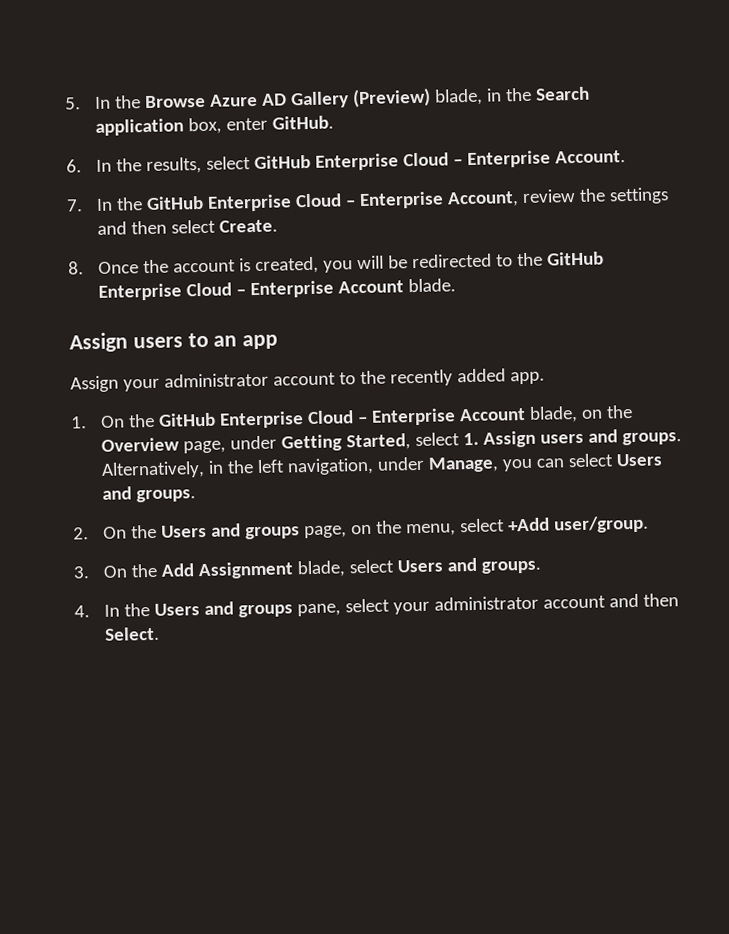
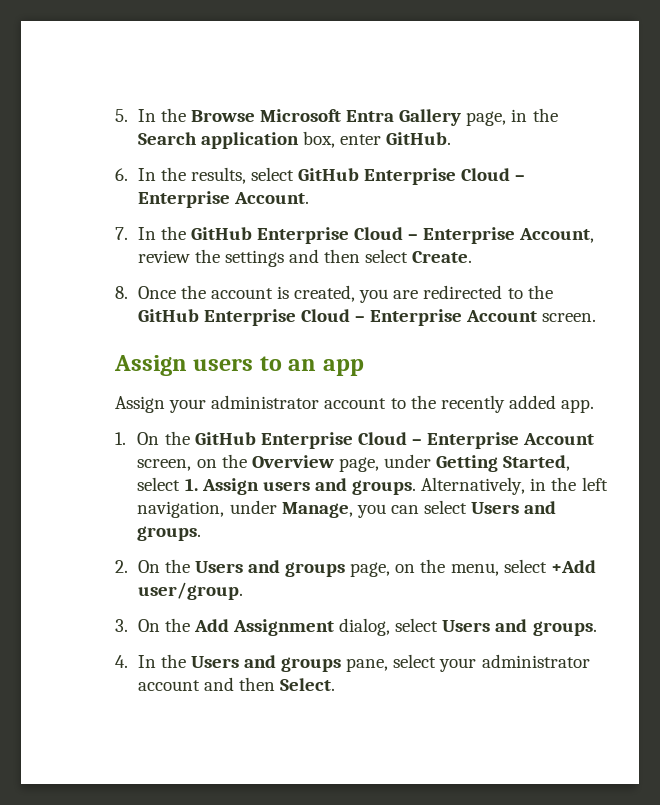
[209,87,483,109] Azure AD Gallery (Preview) blade, -> [259,109,507,126] Microsoft Entra Gallery page,
[356,255,408,270] will be -> [393,290,419,299] are
[407,278,456,293] blade. -> [542,313,597,322] screen.
[528,406,578,423] blade, -> [137,459,192,471] screen,
[296,560,346,578] blade, -> [339,618,391,636] dialog,

